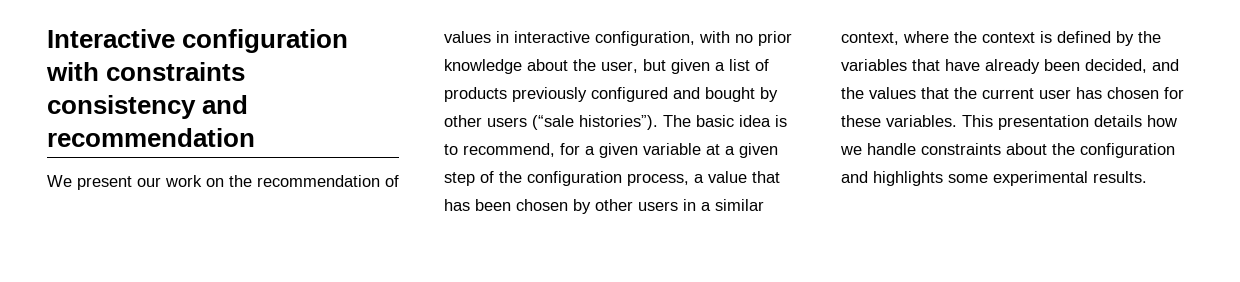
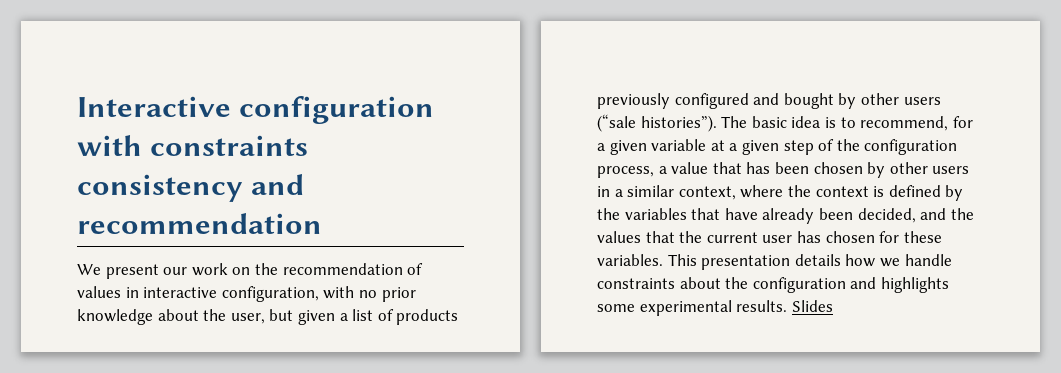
(1147, 177) none -> [791,300,833,312] Slides

